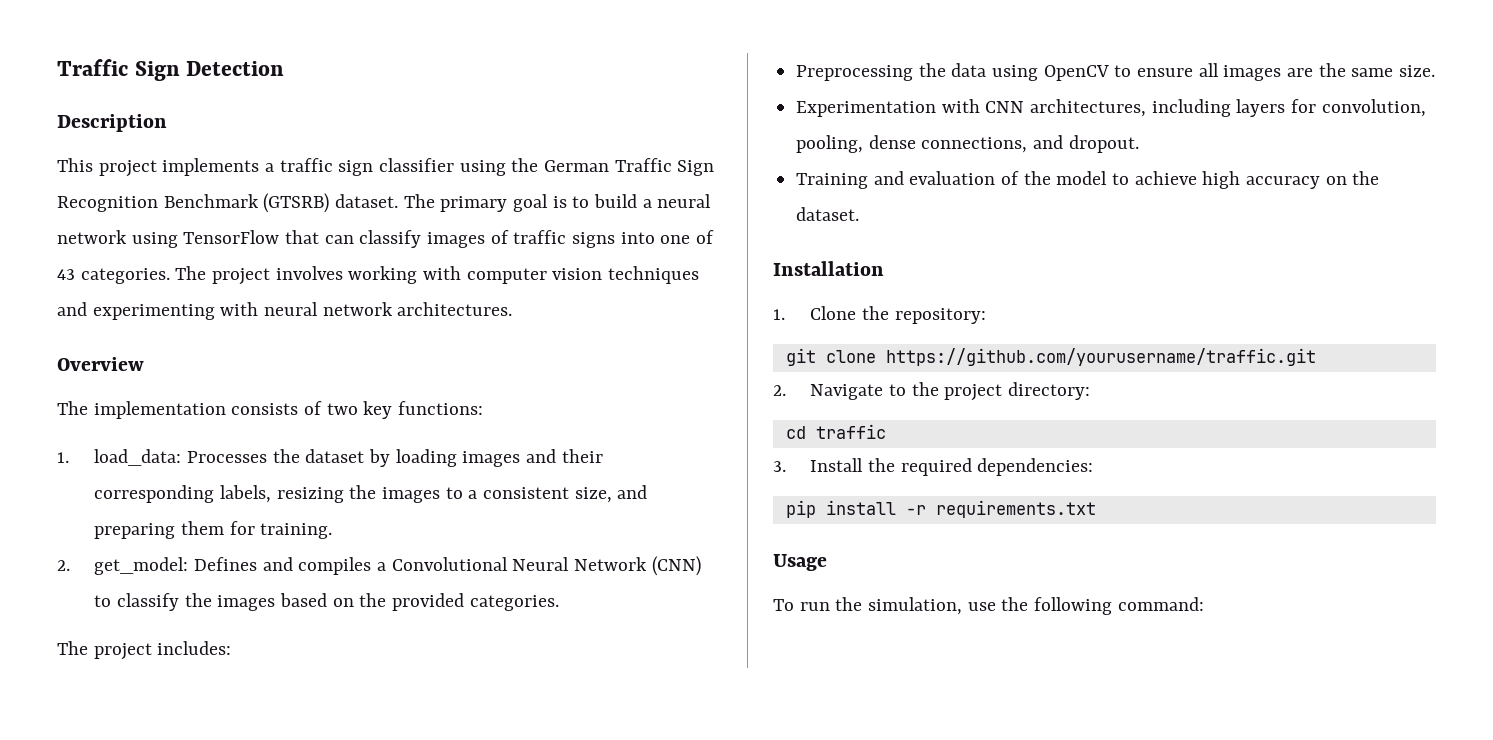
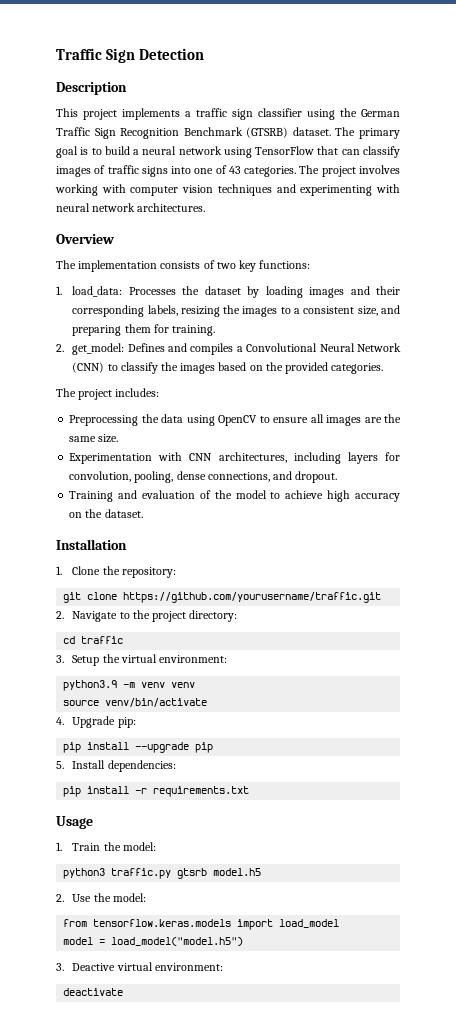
[810,458,972,476] Install the required -> [72,654,227,666] [63,680,196,691] [63,698,208,707] [56,716,136,728] [63,742,214,753] [56,760,106,769] Setup the virtual environment: // python3.9 -m venv venv // source venv/bin/activate // 4. Upgrade pip: // pip install --upgrade pip // 5. Install
[773,597,1204,615] To run the simulation, use the following command: -> [56,842,156,851] [63,868,262,879] [56,893,146,902] [63,919,340,930] [63,937,244,946] [56,962,223,971] [63,988,124,996] 1. Train the model: // python3 traffic.py gtsrb model.h5 // 2. Use the model: // from tensorflow.keras.models import load_model // model = load_model("model.h5") // 3. Deactive virtual environment: // deactivate

